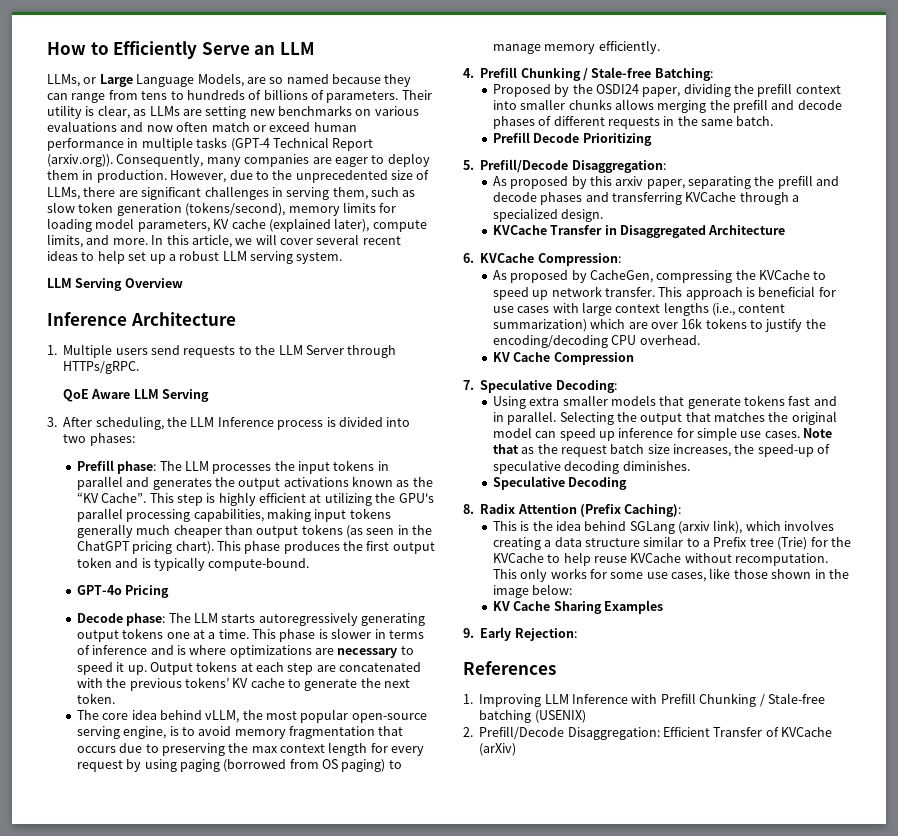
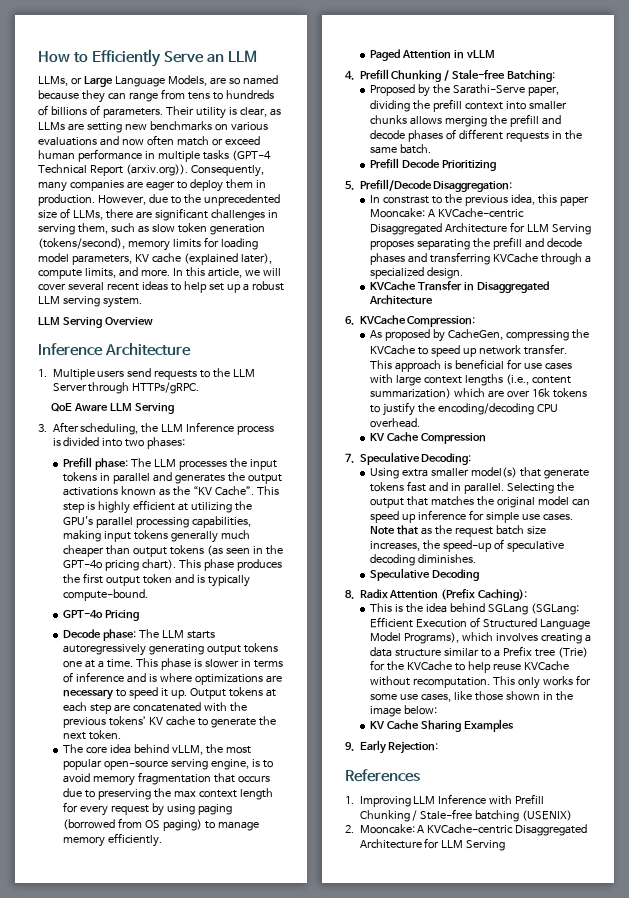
[76,541,130,551] ChatGPT -> [62,560,102,569] GPT-4o
(660, 47) none -> [369,49,495,61] // Paged Attention in vLLM
[595,84,639,94] OSDI24 -> [452,84,525,94] Sarathi-Serve
[492,176,685,189] As proposed by this arxiv paper, -> [369,194,589,206] [369,208,524,218] [369,222,591,235] [369,240,414,250] In constrast to the previous idea, this paper Mooncake: A KVCache-centric Disaggregated Architecture for LLM Serving proposes
[610,395,656,406] models -> [470,467,517,478] model(s)
[678,520,743,534] (arxiv link), -> [530,603,579,615] [369,617,590,630] [369,632,459,644] (SGLang: Efficient Execution of Structured Language Model Programs),
[479,726,833,740] [479,743,517,756] Prefill/Decode Disaggregation: Efficient Transfer of KVCache (arXiv) -> [359,824,588,836] [359,838,506,851] Mooncake: A KVCache-centric Disaggregated Architecture for LLM Serving

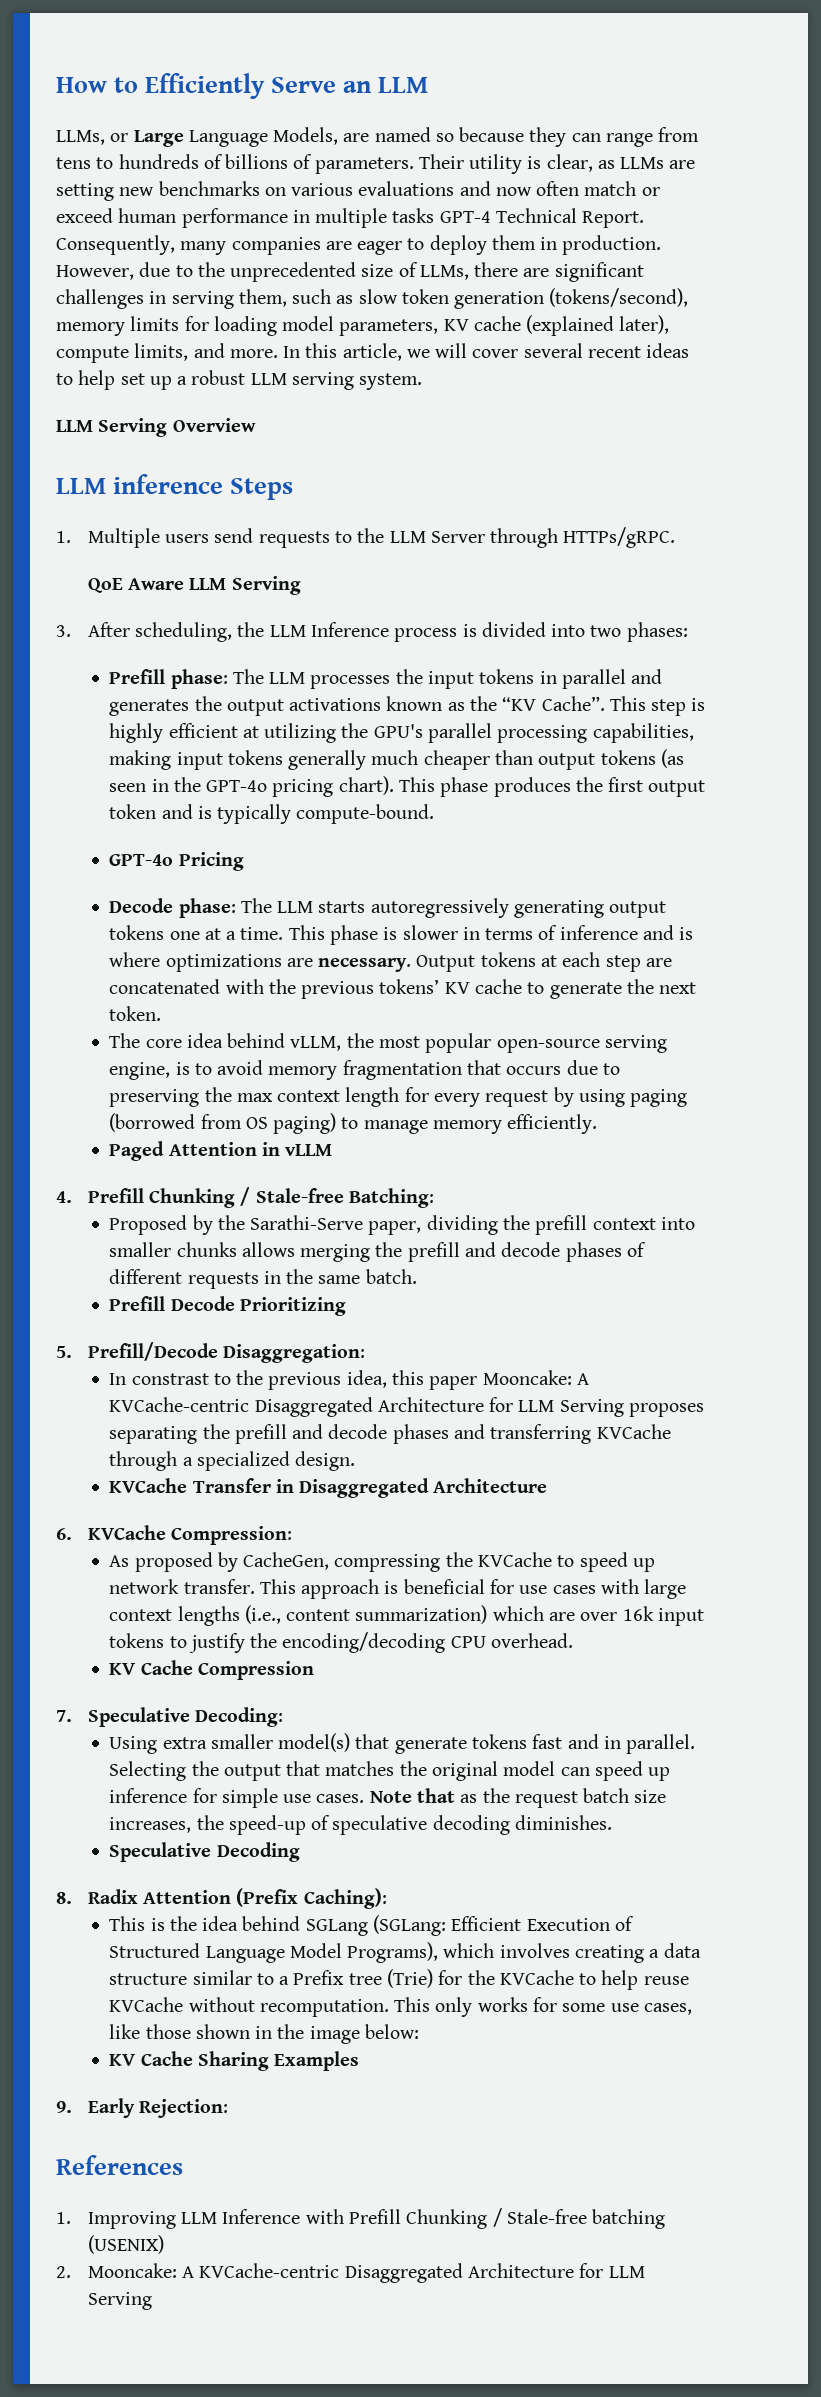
[228,75,278,85] so named -> [374,127,454,142] named so
[231,150,271,161] [38,164,188,176] (GPT-4 Technical Report (arxiv.org)). -> [439,208,645,228] GPT-4 Technical Report.
[38,343,192,356] Inference Architecture -> [56,474,294,500] LLM inference Steps
[62,687,187,700] necessary to speed it up. -> [318,958,412,972] necessary.
(550, 392) none -> [657,1608,704,1626] input

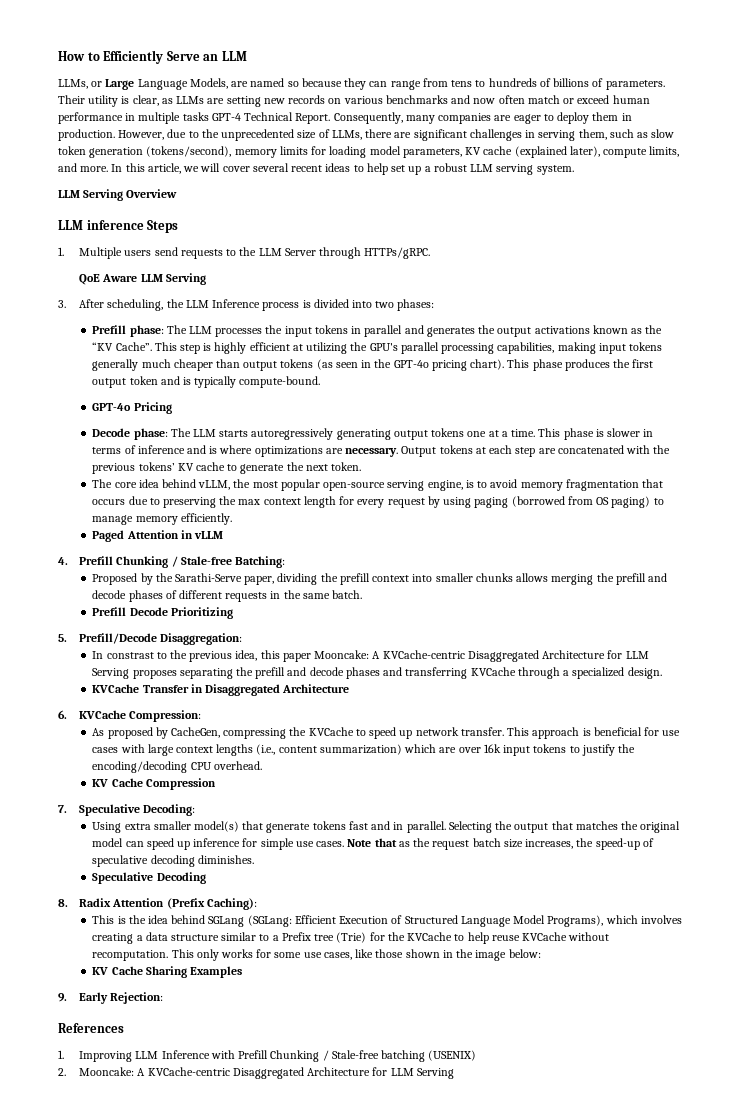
[158,181,260,196] benchmarks -> [288,95,326,104] records
[358,181,455,196] evaluations -> [385,95,448,104] benchmarks

